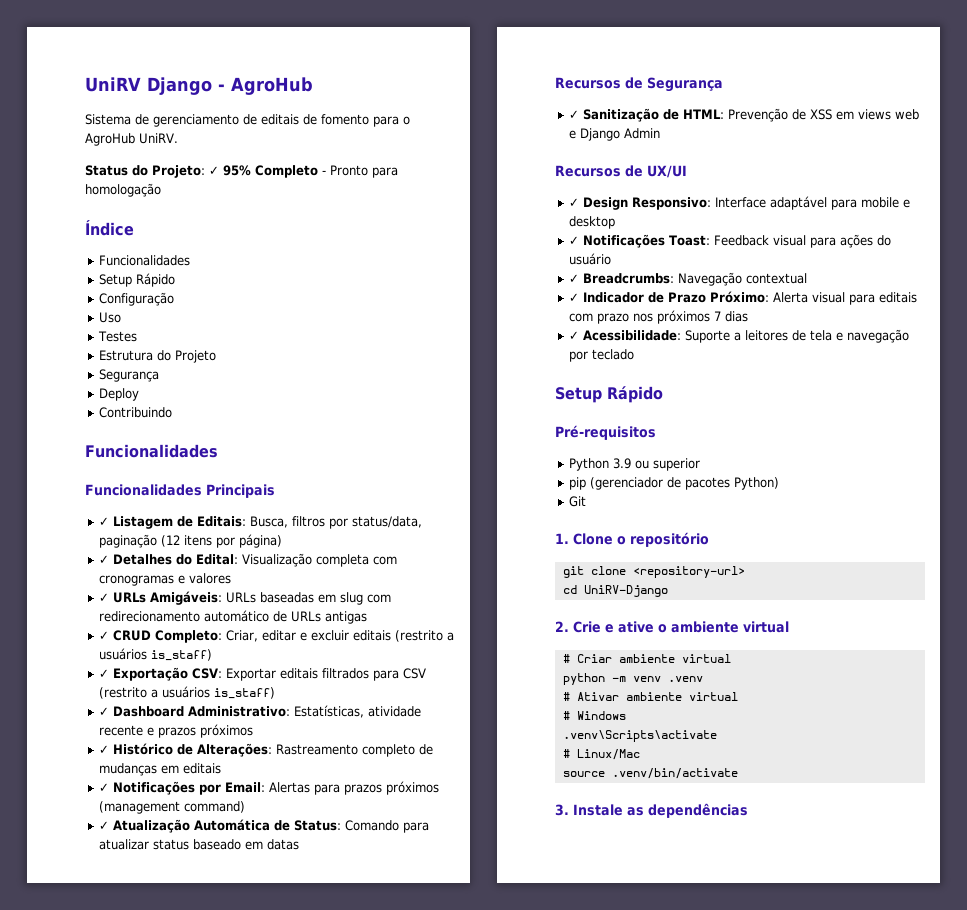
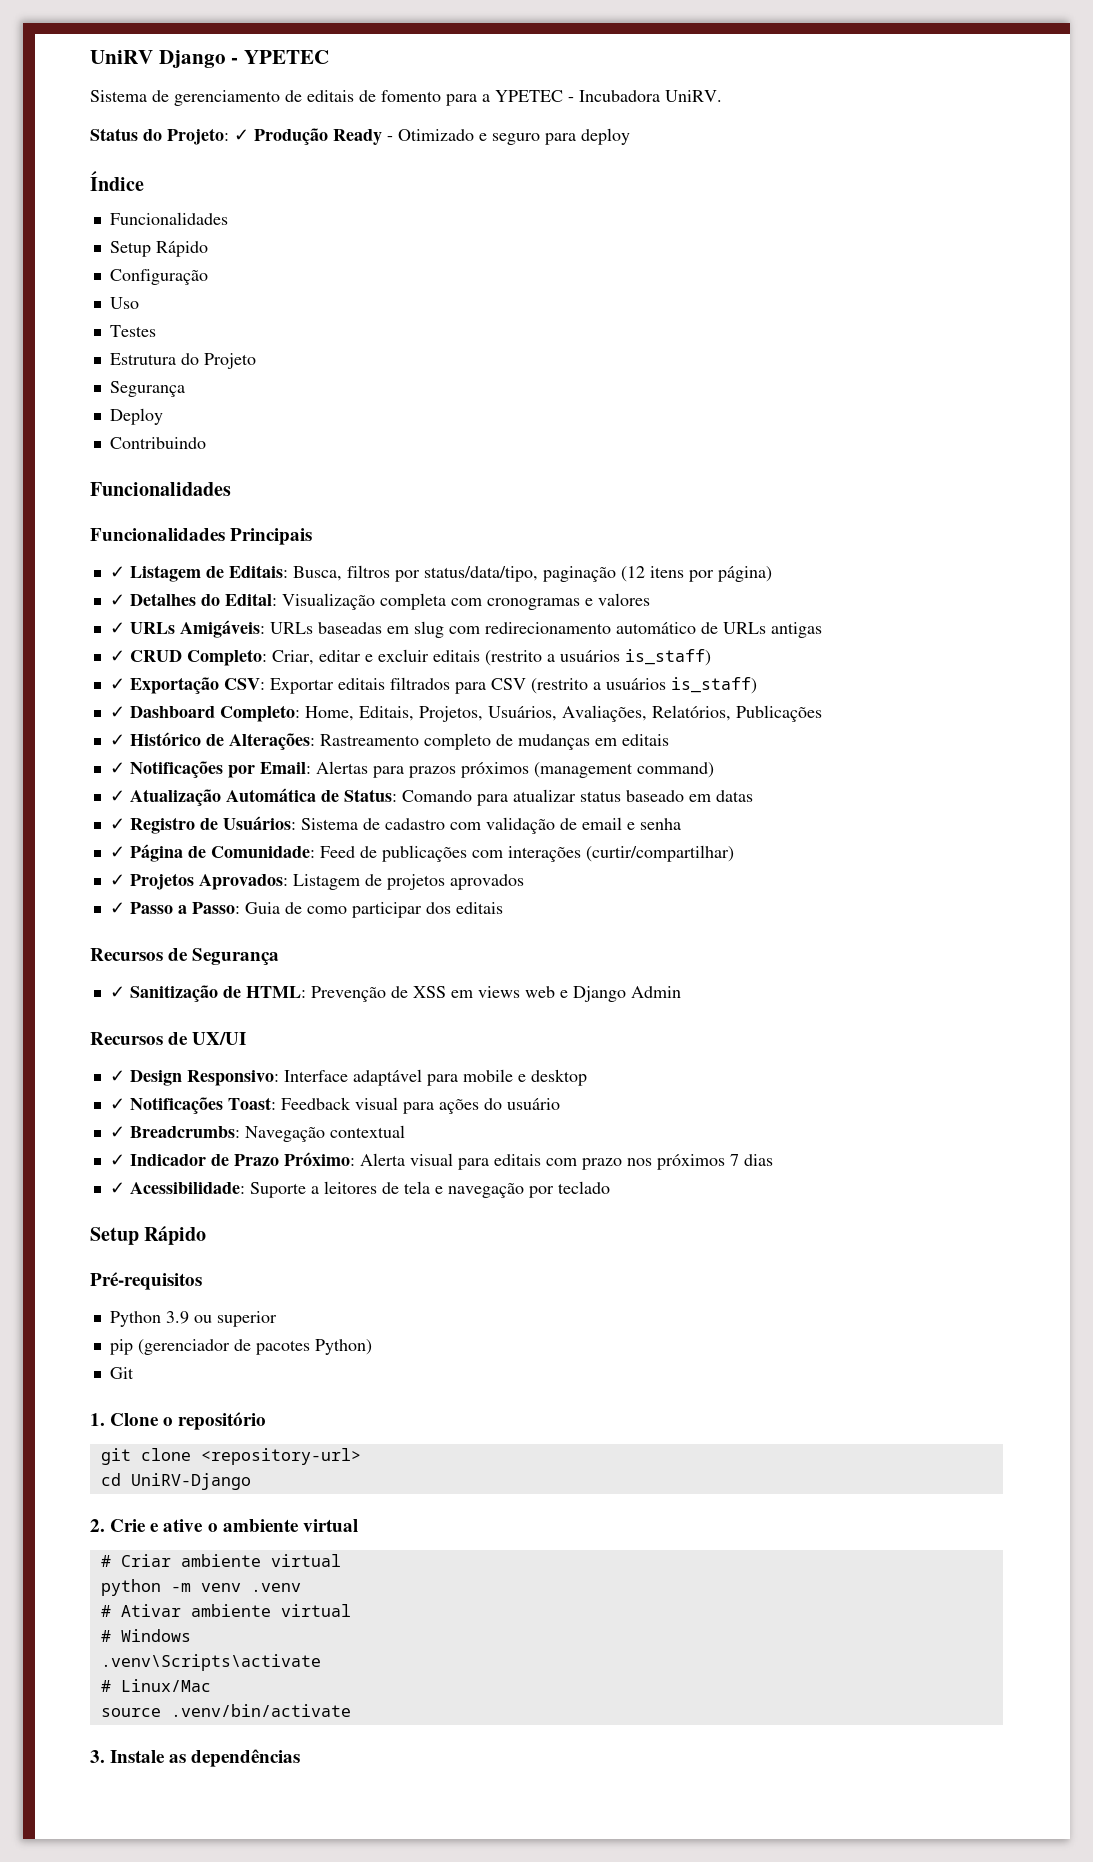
[231,77,313,95] AgroHub -> [244,50,330,64] YPETEC
[403,116,410,125] [85,133,135,146] o AgroHub -> [482,90,660,102] a YPETEC - Incubadora
[223,165,398,178] [85,183,161,197] 95% Completo - Pronto para homologação -> [254,128,630,145] Produção Ready - Otimizado e seguro para deploy
[351,516,422,528] status/data, -> [423,566,538,582] status/data/tipo,
[187,705,421,718] [98,724,253,738] Administrativo: Estatísticas, atividade recente e prazos próximos -> [219,705,822,722] Completo: Home, Editais, Projetos, Usuários, Avaliações, Relatórios, Publicações
(299, 844) none -> [109,816,681,834] [109,844,734,862] [109,873,524,890] [109,902,503,918] // ✓ Registro de Usuários: Sistema de cadastro com validação de email e senha // ✓ Página de Comunidade: Feed de publicações com interações (curtir/compartilhar) // ✓ Projetos Aprovados: Listagem de projetos aprovados // ✓ Passo a Passo: Guia de como participar dos editais

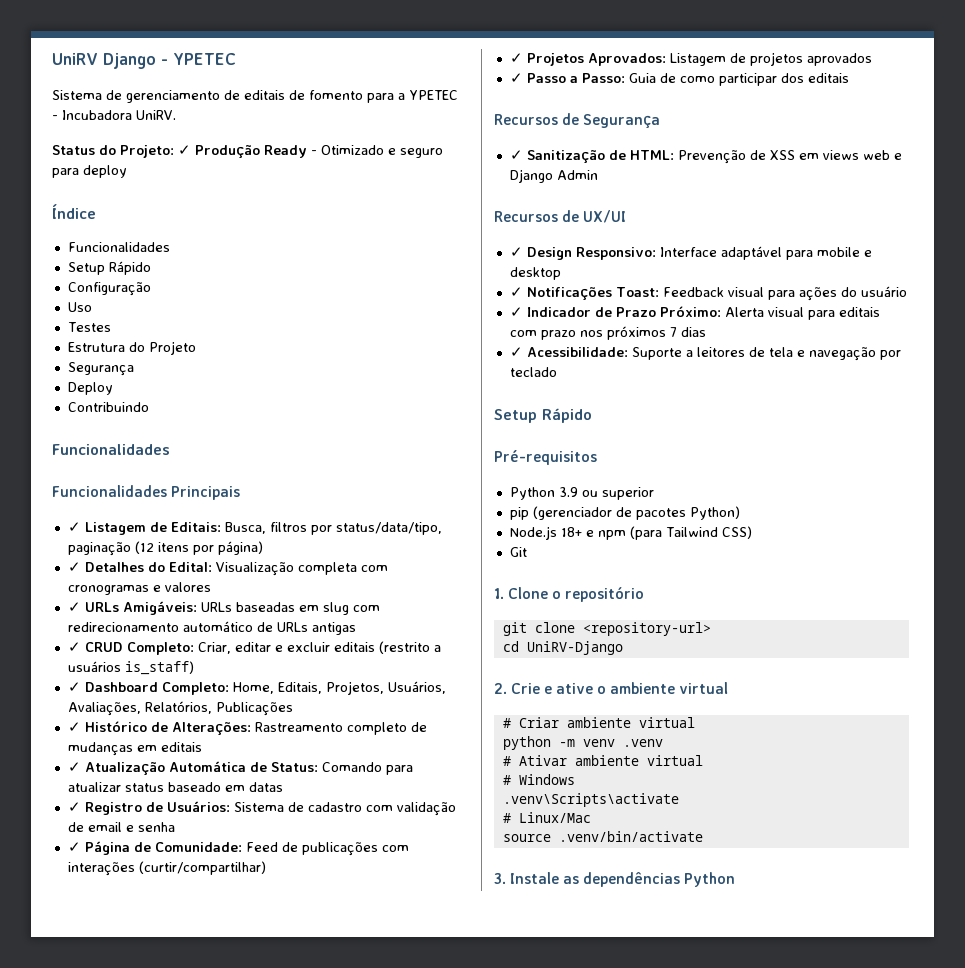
[109,677,757,694] // ✓ Exportação CSV: Exportar editais filtrados para CSV (restrito a usuários is_staff) -> (194, 668) none
[109,761,714,778] // ✓ Notificações por Email: Alertas para prazos próximos (management command) -> (202, 747) none
[109,1125,405,1142] // ✓ Breadcrumbs: Navegação contextual -> (907, 291) none
(372, 1347) none -> [509,526,752,540] // Node.js 18+ e npm (para Tailwind CSS)
(301, 1758) none -> [684,872,736,887] Python

